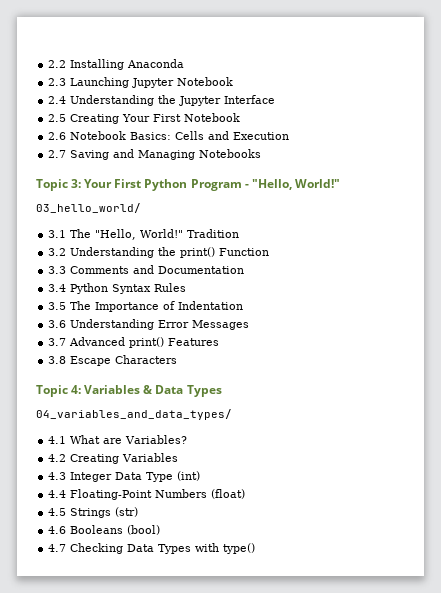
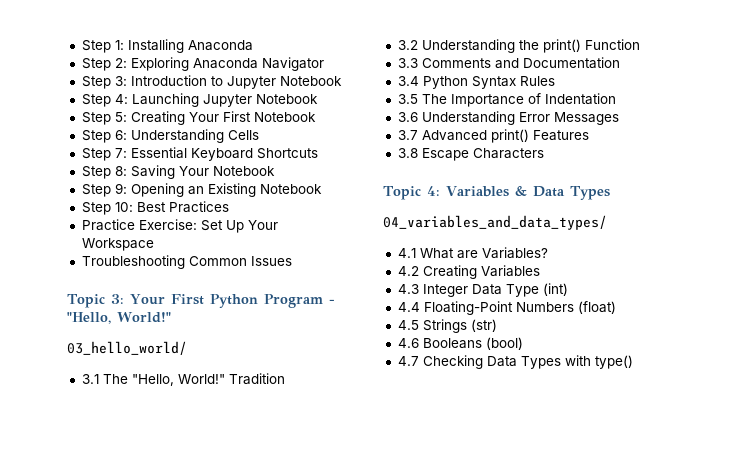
[48,60,67,68] 2.2 -> [81,40,124,53] Step 1:
[48,77,234,88] [48,95,276,106] [48,113,241,124] [48,131,290,140] [48,149,262,160] 2.3 Launching Jupyter Notebook // 2.4 Understanding the Jupyter Interface // 2.5 Creating Your First Notebook // 2.6 Notebook Basics: Cells and Execution // 2.7 Saving and Managing Notebooks -> [81,57,324,71] [81,75,342,89] [81,93,318,107] [81,111,316,125] [81,129,259,143] [81,147,318,161] [81,165,275,179] [81,183,322,197] [81,201,229,215] [81,219,278,233] [81,238,154,251] [81,255,292,269] Step 2: Exploring Anaconda Navigator // Step 3: Introduction to Jupyter Notebook // Step 4: Launching Jupyter Notebook // Step 5: Creating Your First Notebook // Step 6: Understanding Cells // Step 7: Essential Keyboard Shortcuts // Step 8: Saving Your Notebook // Step 9: Opening an Existing Notebook // Step 10: Best Practices // Practice Exercise: Set Up Your Workspace // Troubleshooting Common Issues

